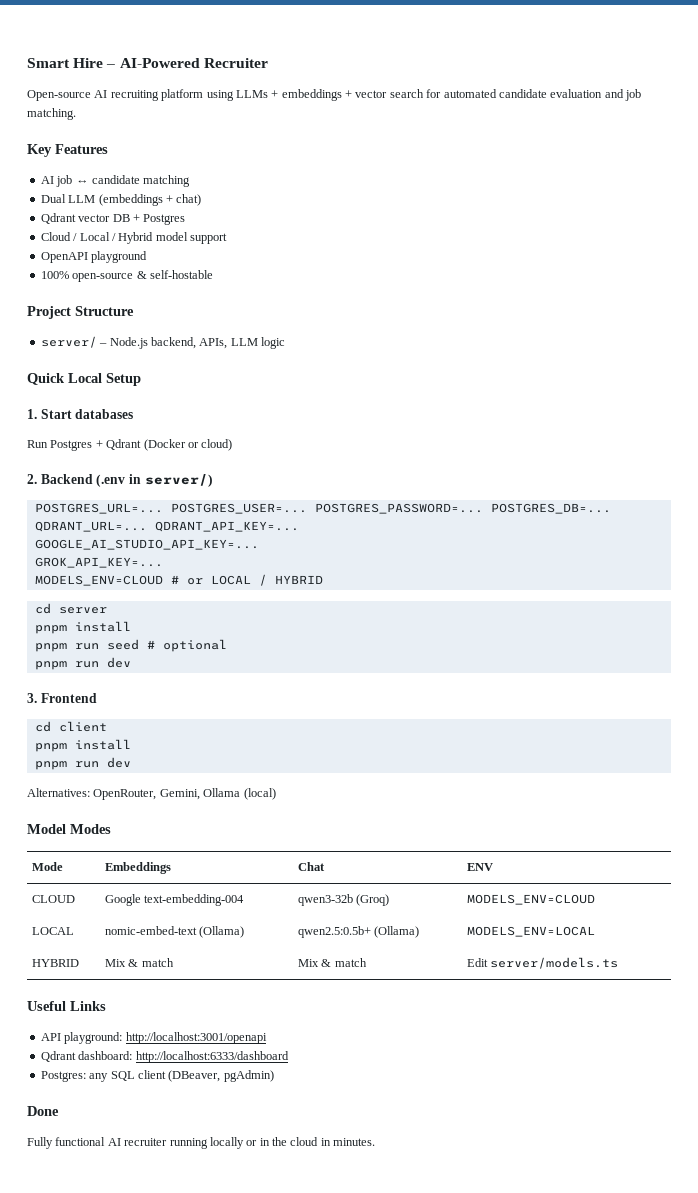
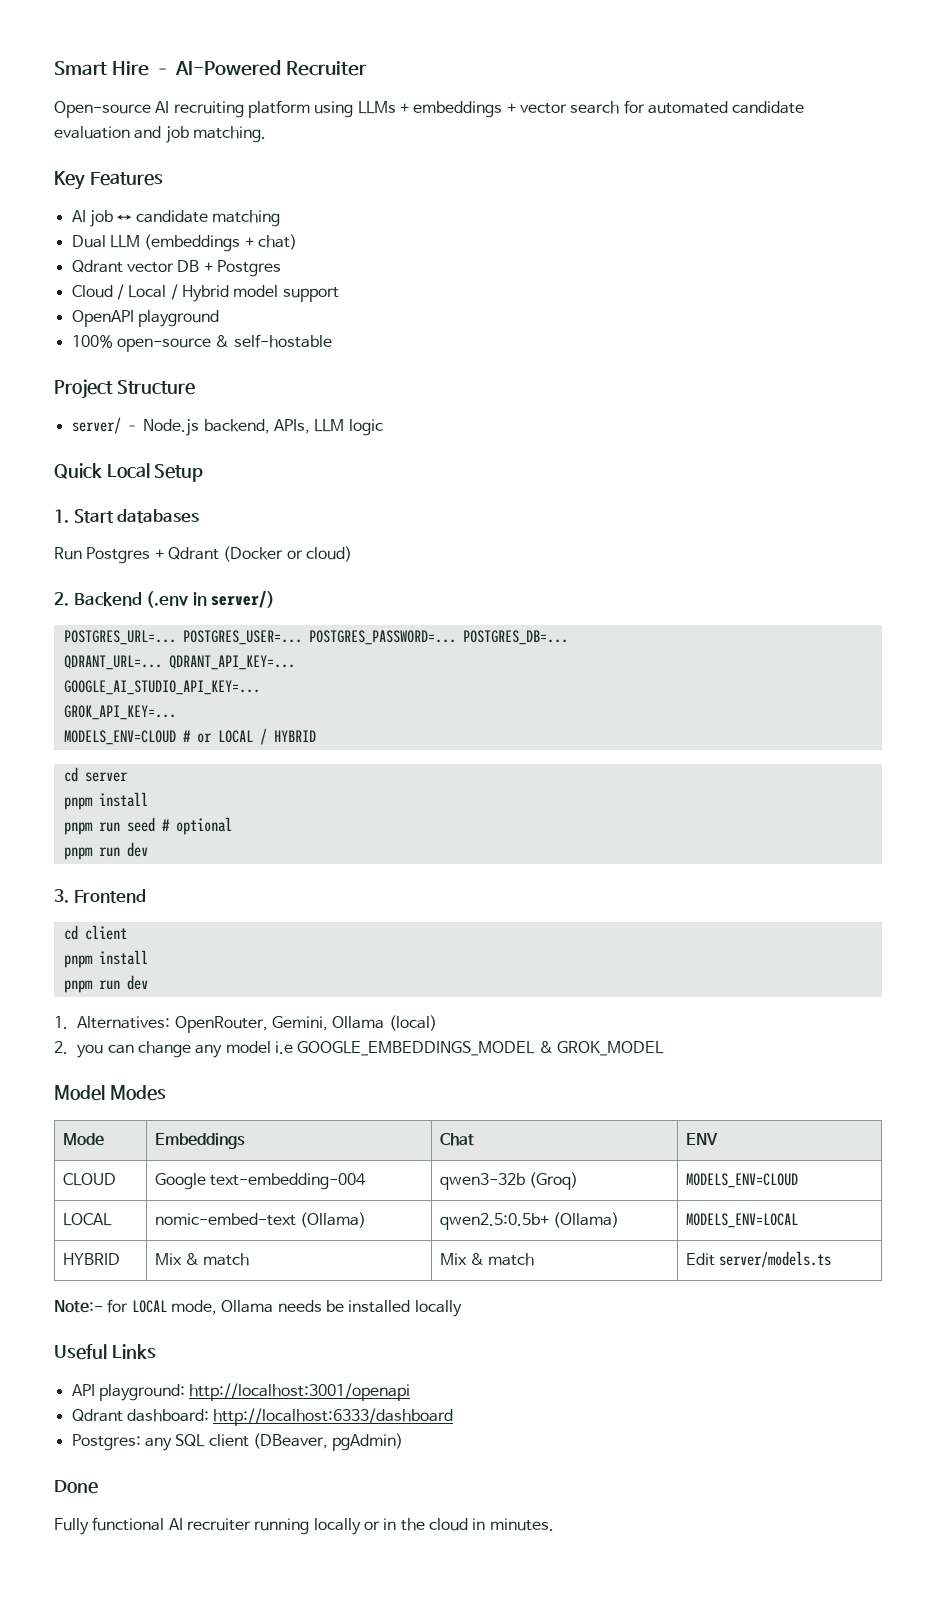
(131, 762) none -> [54,1016,68,1029] 1.
(276, 794) none -> [54,1041,665,1058] // 2. you can change any model i.e GOOGLE_EMBEDDINGS_MODEL & GROK_MODEL
(619, 963) none -> [54,1299,462,1317] // Note:- for LOCAL mode, Ollama needs be installed locally

